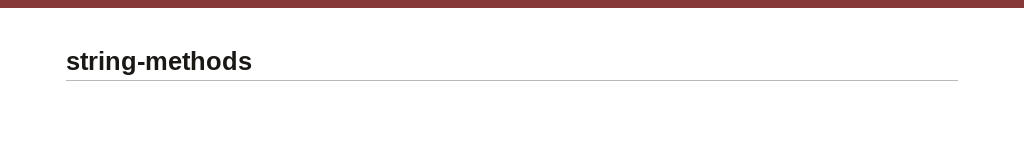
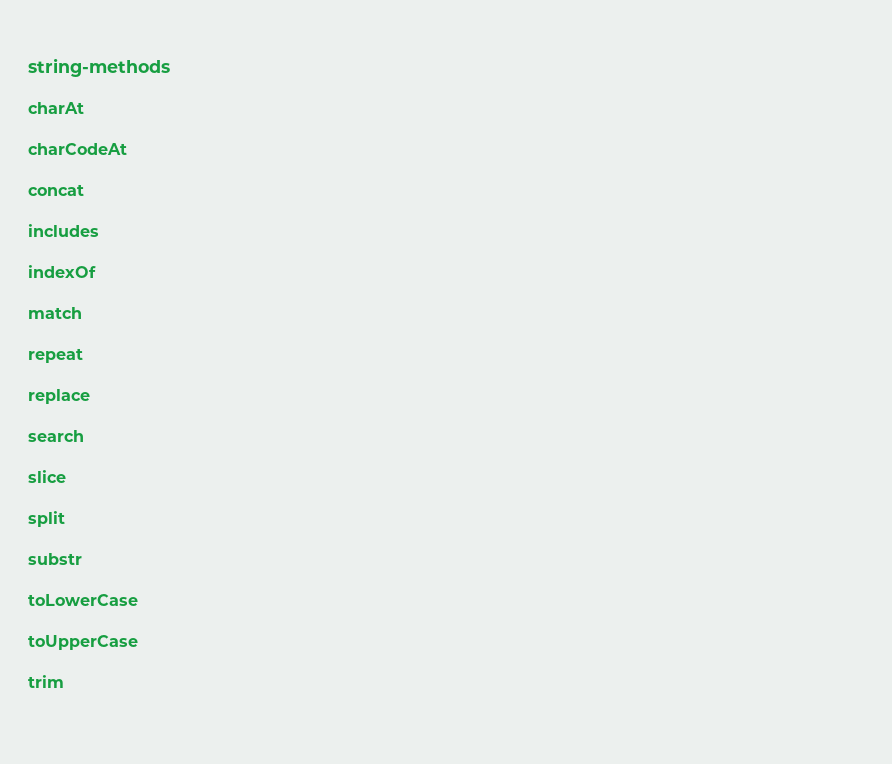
(252, 63) none -> [28,102,84,114] [28,143,127,155] [28,184,84,196] [28,224,99,237] [28,265,96,278] [28,307,82,319] [28,348,83,363] [28,389,90,404] [28,430,84,442] [28,470,66,483] [28,511,65,527] [28,553,82,565] [28,594,138,606] [28,635,138,650] [28,675,64,688] // charAt // charCodeAt // concat // includes // indexOf // match // repeat // replace // search // slice // split // substr // toLowerCase // toUpperCase // trim

